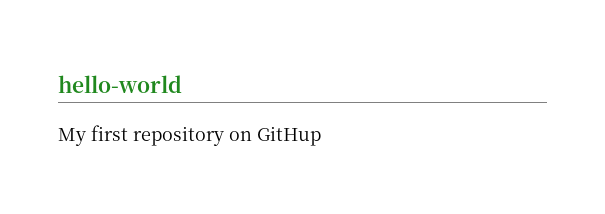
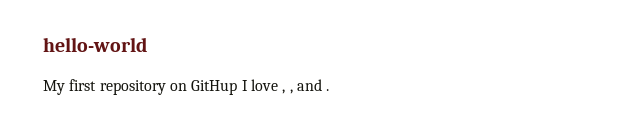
(321, 136) none -> [241,79,330,94] I love , , and .

